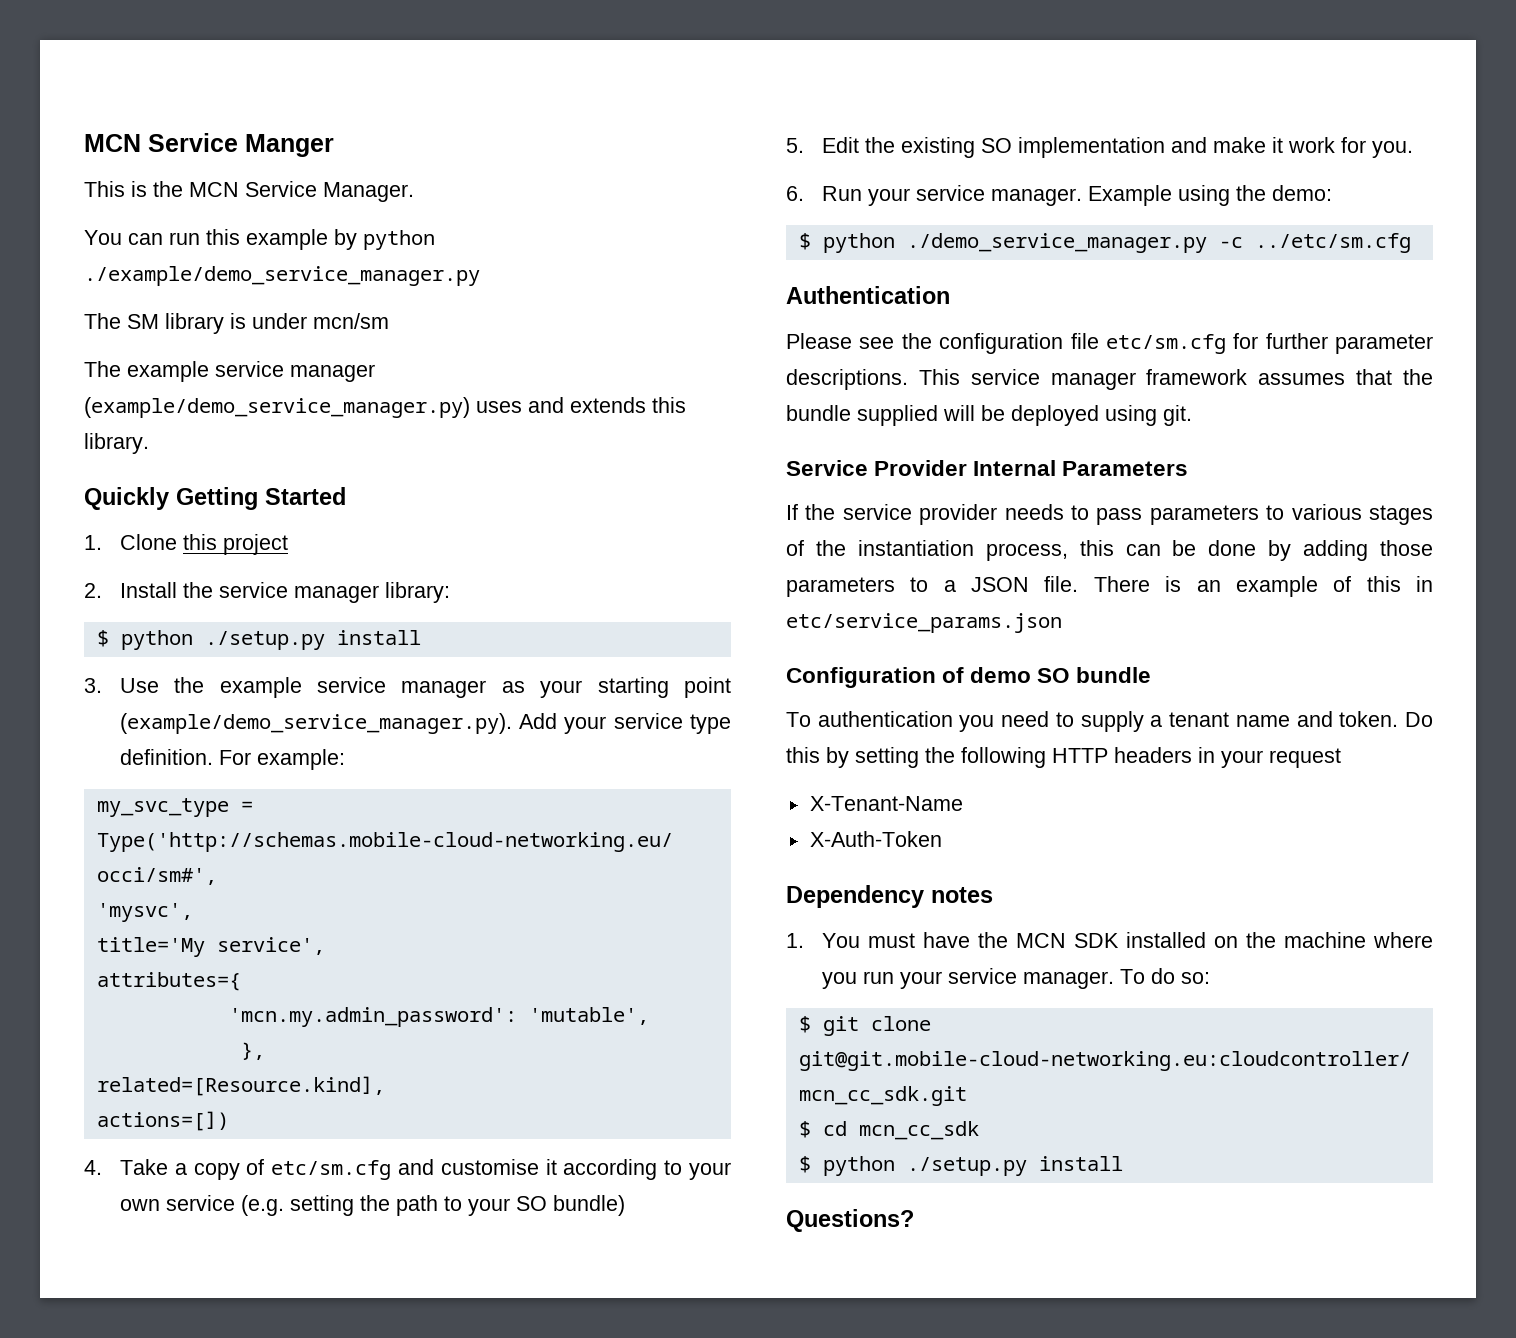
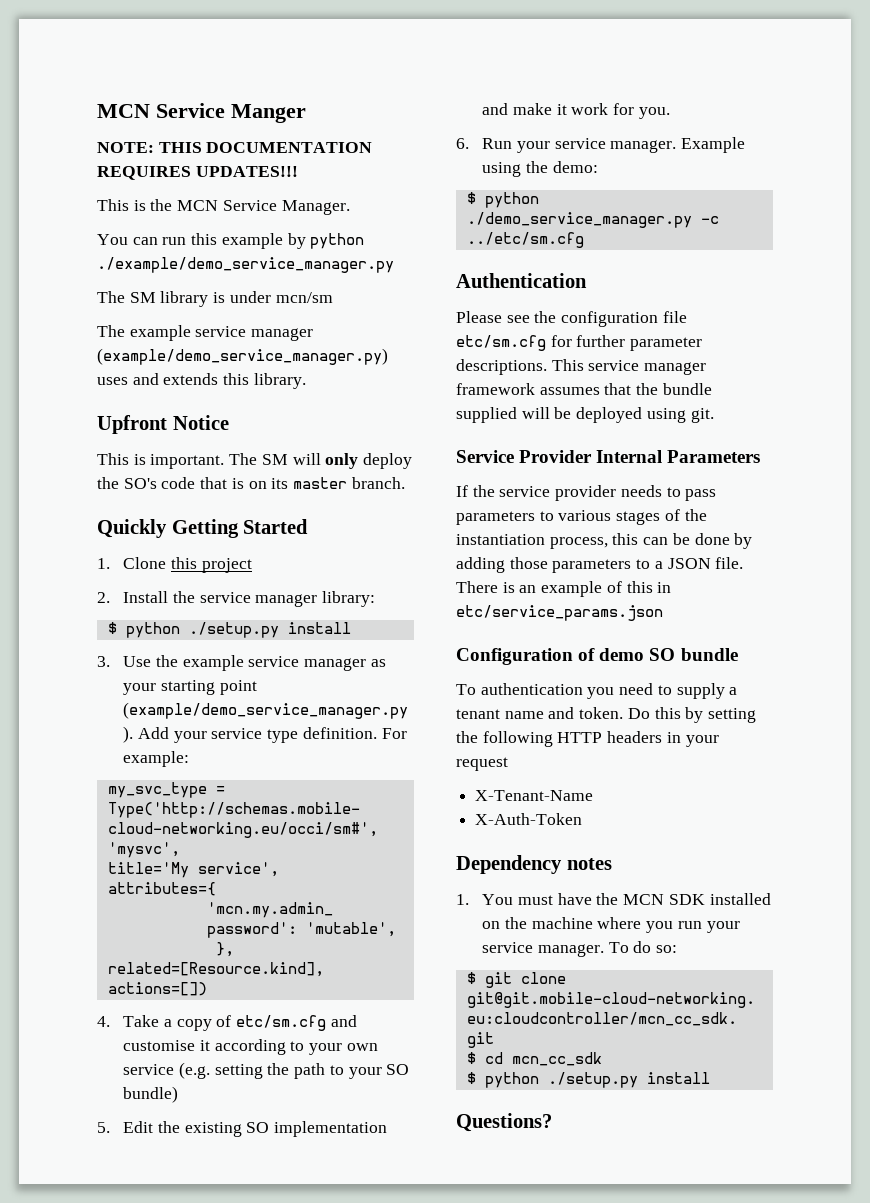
(334, 145) none -> [97,142,373,153] [97,166,298,180] // NOTE: THIS DOCUMENTATION REQUIRES UPDATES!!!
(149, 443) none -> [97,415,229,434] [97,453,413,469] [97,477,405,489] // Upfront Notice // This is important. The SM will only deploy the SO's code that is on its master branch.

